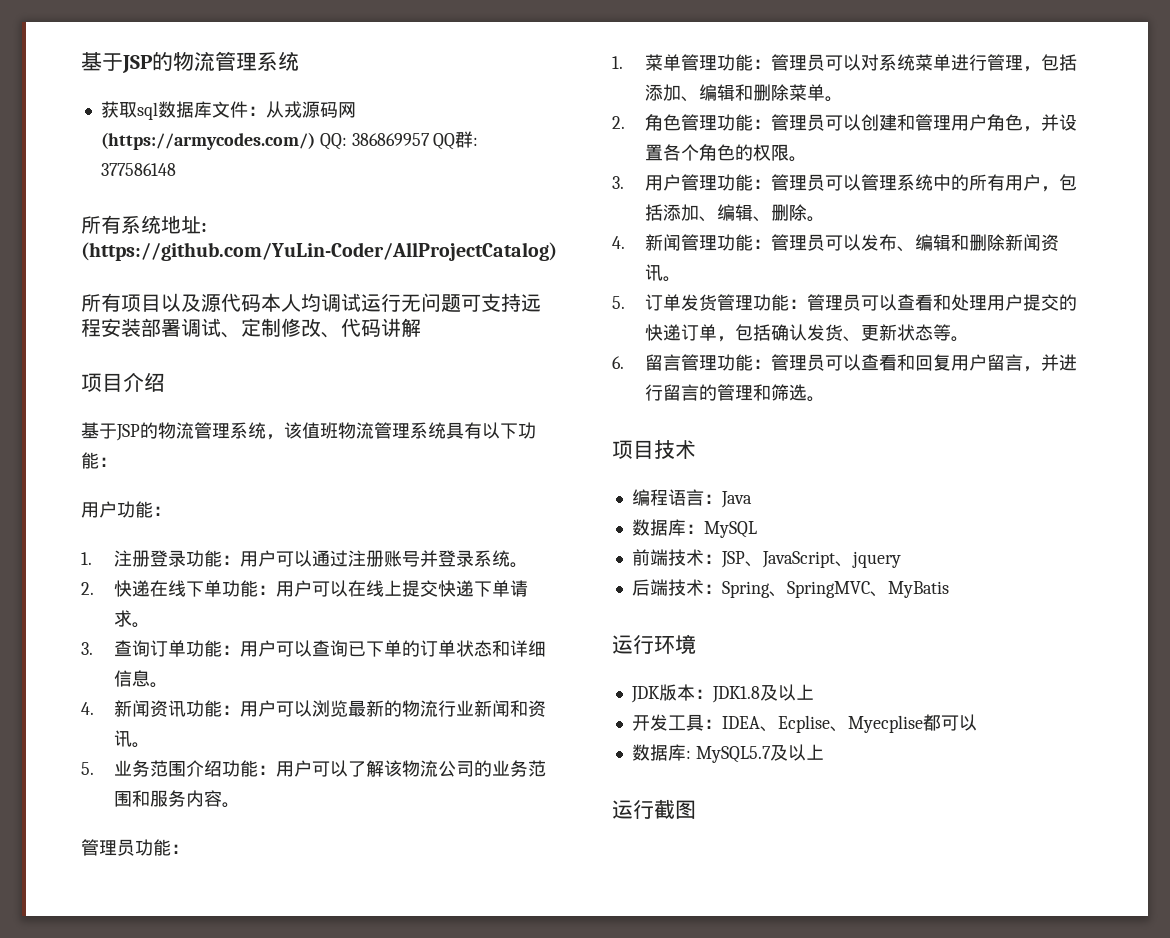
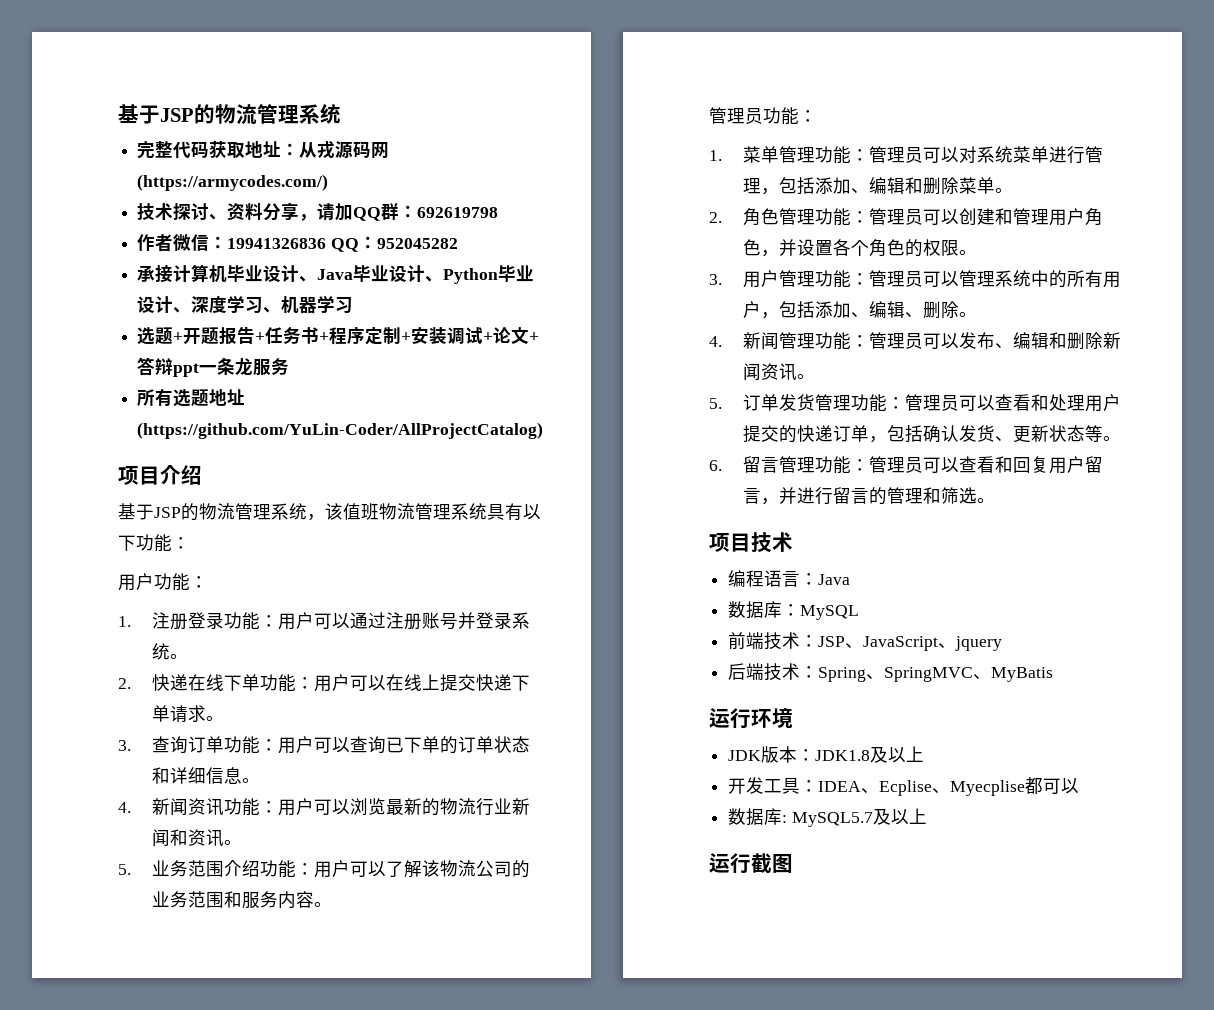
[100,101,248,120] 获取sql数据库文件 -> [137,141,282,159] 完整代码获取地址
[319,131,479,150] [100,163,176,176] [81,215,207,234] [81,242,557,261] [81,293,541,312] [81,318,421,338] QQ: 386869957 QQ群: 377586148 // 所有系统地址: (https://github.com/YuLin-Coder/AllProjectCatalog) // 所有项目以及源代码本人均调试运行无问题可支持远程安装部署调试、定制修改、代码讲解 -> [137,203,499,221] [137,234,458,252] [137,264,535,284] [137,295,354,314] [137,326,540,345] [137,357,290,377] [137,389,246,407] [137,422,544,439] // 技术探讨、资料分享，请加QQ群：692619798 // 作者微信：19941326836 QQ：952045282 // 承接计算机毕业设计、Java毕业设计、Python毕业设计、深度学习、机器学习 // 选题+开题报告+任务书+程序定制+安装调试+论文+答辩ppt一条龙服务 // 所有选题地址(https://github.com/YuLin-Coder/AllProjectCatalog)

